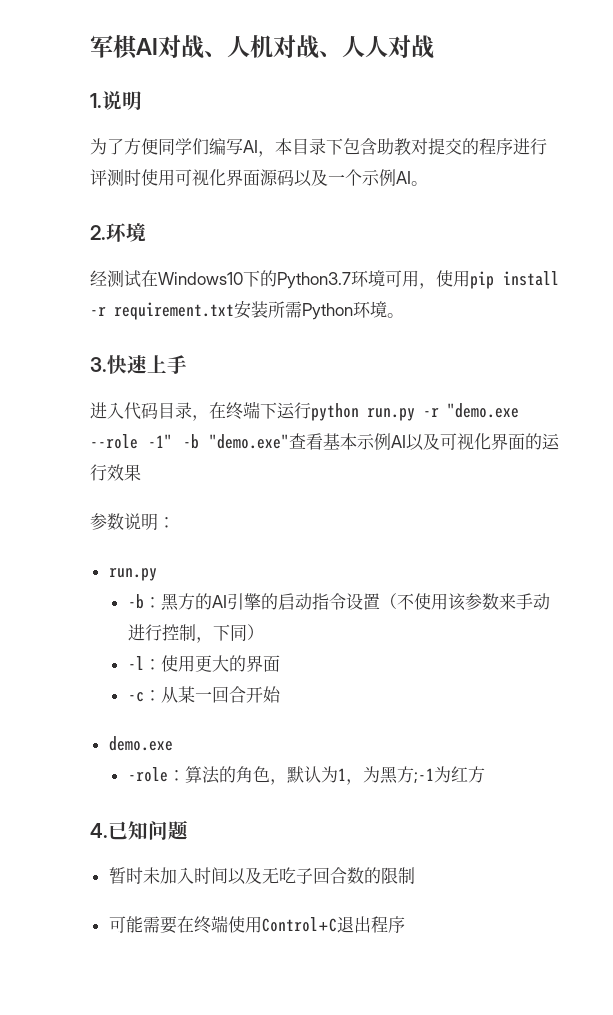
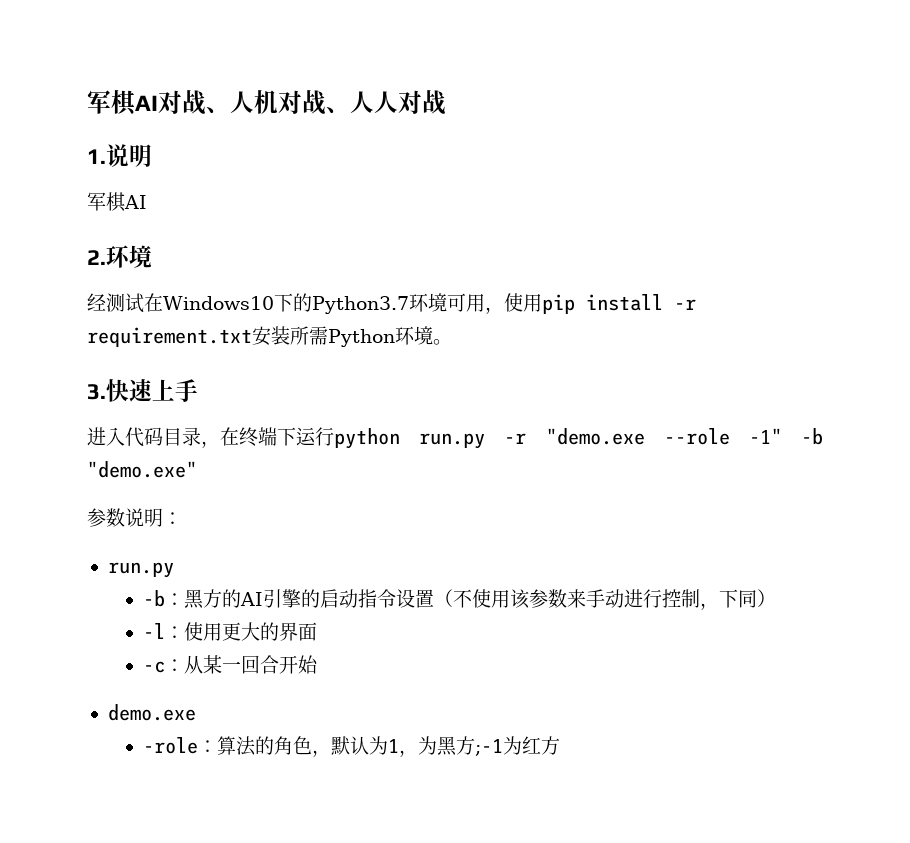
[90,138,547,157] [90,169,428,187] 为了方便同学们编写AI，本目录下包含助教对提交的程序进行评测时使用可视化界面源码以及一个示例AI。 -> [87,192,147,212] 军棋AI
[289,433,560,451] [90,464,141,481] 查看基本示例AI以及可视化界面的运行效果 -> (197, 469) none
[90,820,188,840] [108,867,415,885] [108,915,405,934] // 4.已知问题 // 暂时未加入时间以及无吃子回合数的限制 // 可能需要在终端使用Control+C退出程序 -> (561, 745) none

